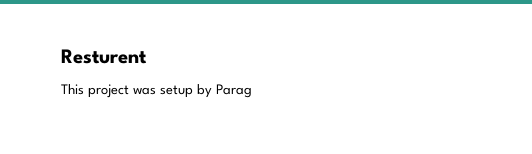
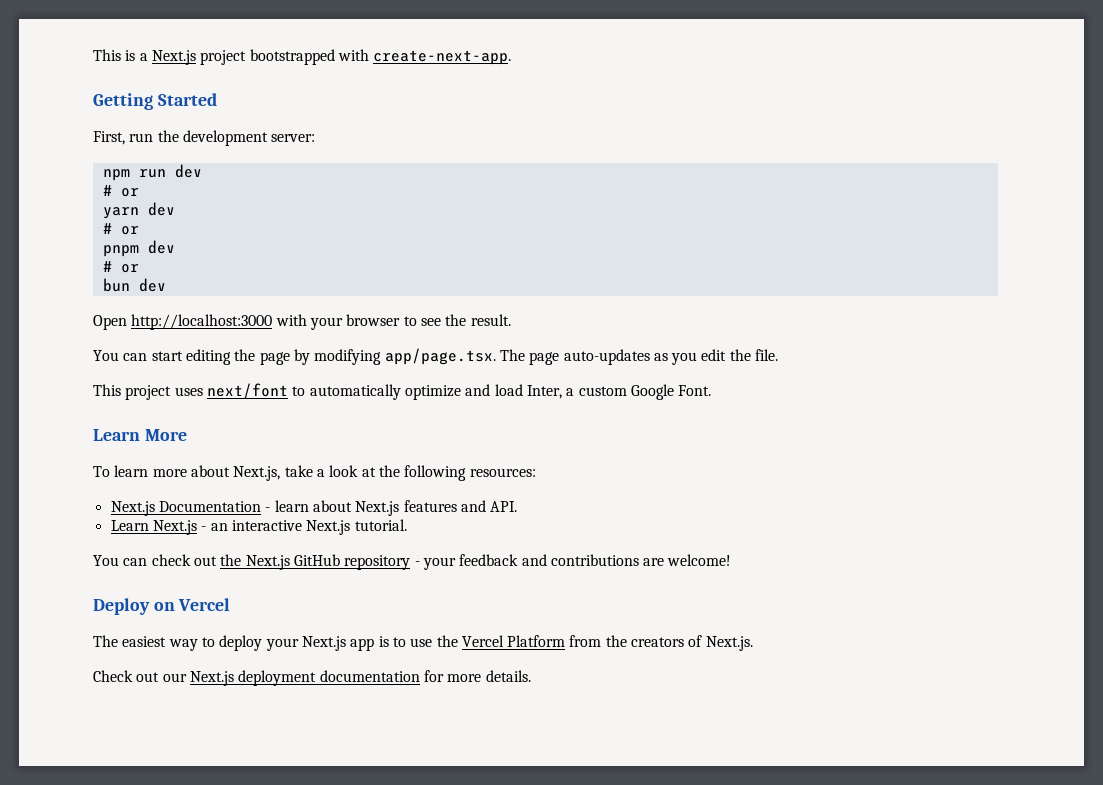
[61,49,147,64] [61,84,252,98] Resturent // This project was setup by Parag -> [93,49,512,65] [93,93,217,110] [93,130,316,146] [102,164,202,181] [102,185,139,197] [102,202,175,219] [102,223,139,235] [102,240,175,257] [102,261,139,273] [102,278,166,292] [93,314,511,330] [93,348,779,365] [93,383,712,400] [93,429,187,441] [93,465,536,481] [110,500,518,516] [110,519,407,535] [93,554,732,570] [93,598,231,615] [93,635,753,651] [93,670,531,686] This is a Next.js project bootstrapped with create-next-app. // Getting Started // First, run the development server: // npm run dev // # or // yarn dev // # or // pnpm dev // # or // bun dev // Open http://localhost:3000 with your browser to see the result. // You can start editing the page by modifying app/page.tsx. The page auto-updates as you edit the file. // This project uses next/font to automatically optimize and load Inter, a custom Google Font. // Learn More // To learn more about Next.js, take a look at the following resources: // Next.js Documentation - learn about Next.js features and API. // Learn Next.js - an interactive Next.js tutorial. // You can check out the Next.js GitHub repository - your feedback and contributions are welcome! // Deploy on Vercel // The easiest way to deploy your Next.js app is to use the Vercel Platform from the creators of Next.js. // Check out our Next.js deployment documentation for more details.

